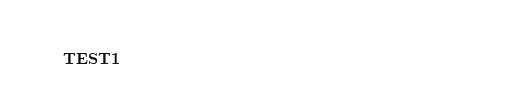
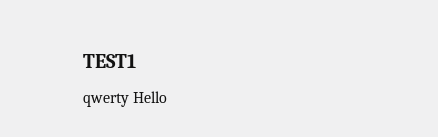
(120, 58) none -> [83,91,168,107] // qwerty Hello

